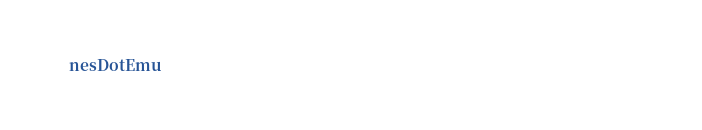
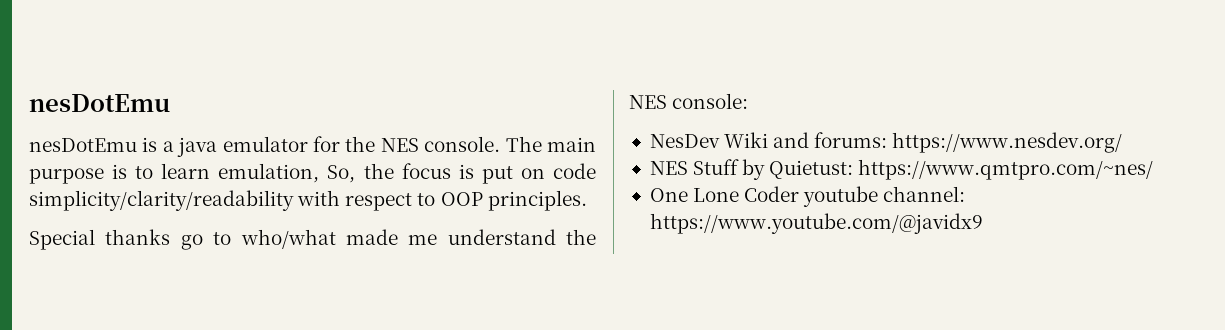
[69,59,162,71] nesDotEmu -> [29,94,170,112] [29,136,596,157] [29,163,596,184] [29,190,587,211] [29,229,596,250] [629,93,749,109] [649,132,1123,153] [649,159,1154,180] [649,186,966,207] [649,213,983,234] nesDotEmu // nesDotEmu is a java emulator for the NES console. The main purpose is to learn emulation, So, the focus is put on code simplicity/clarity/readability with respect to OOP principles. // Special thanks go to who/what made me understand the NES console: // NesDev Wiki and forums: https://www.nesdev.org/ // NES Stuff by Quietust: https://www.qmtpro.com/~nes/ // One Lone Coder youtube channel: https://www.youtube.com/@javidx9

